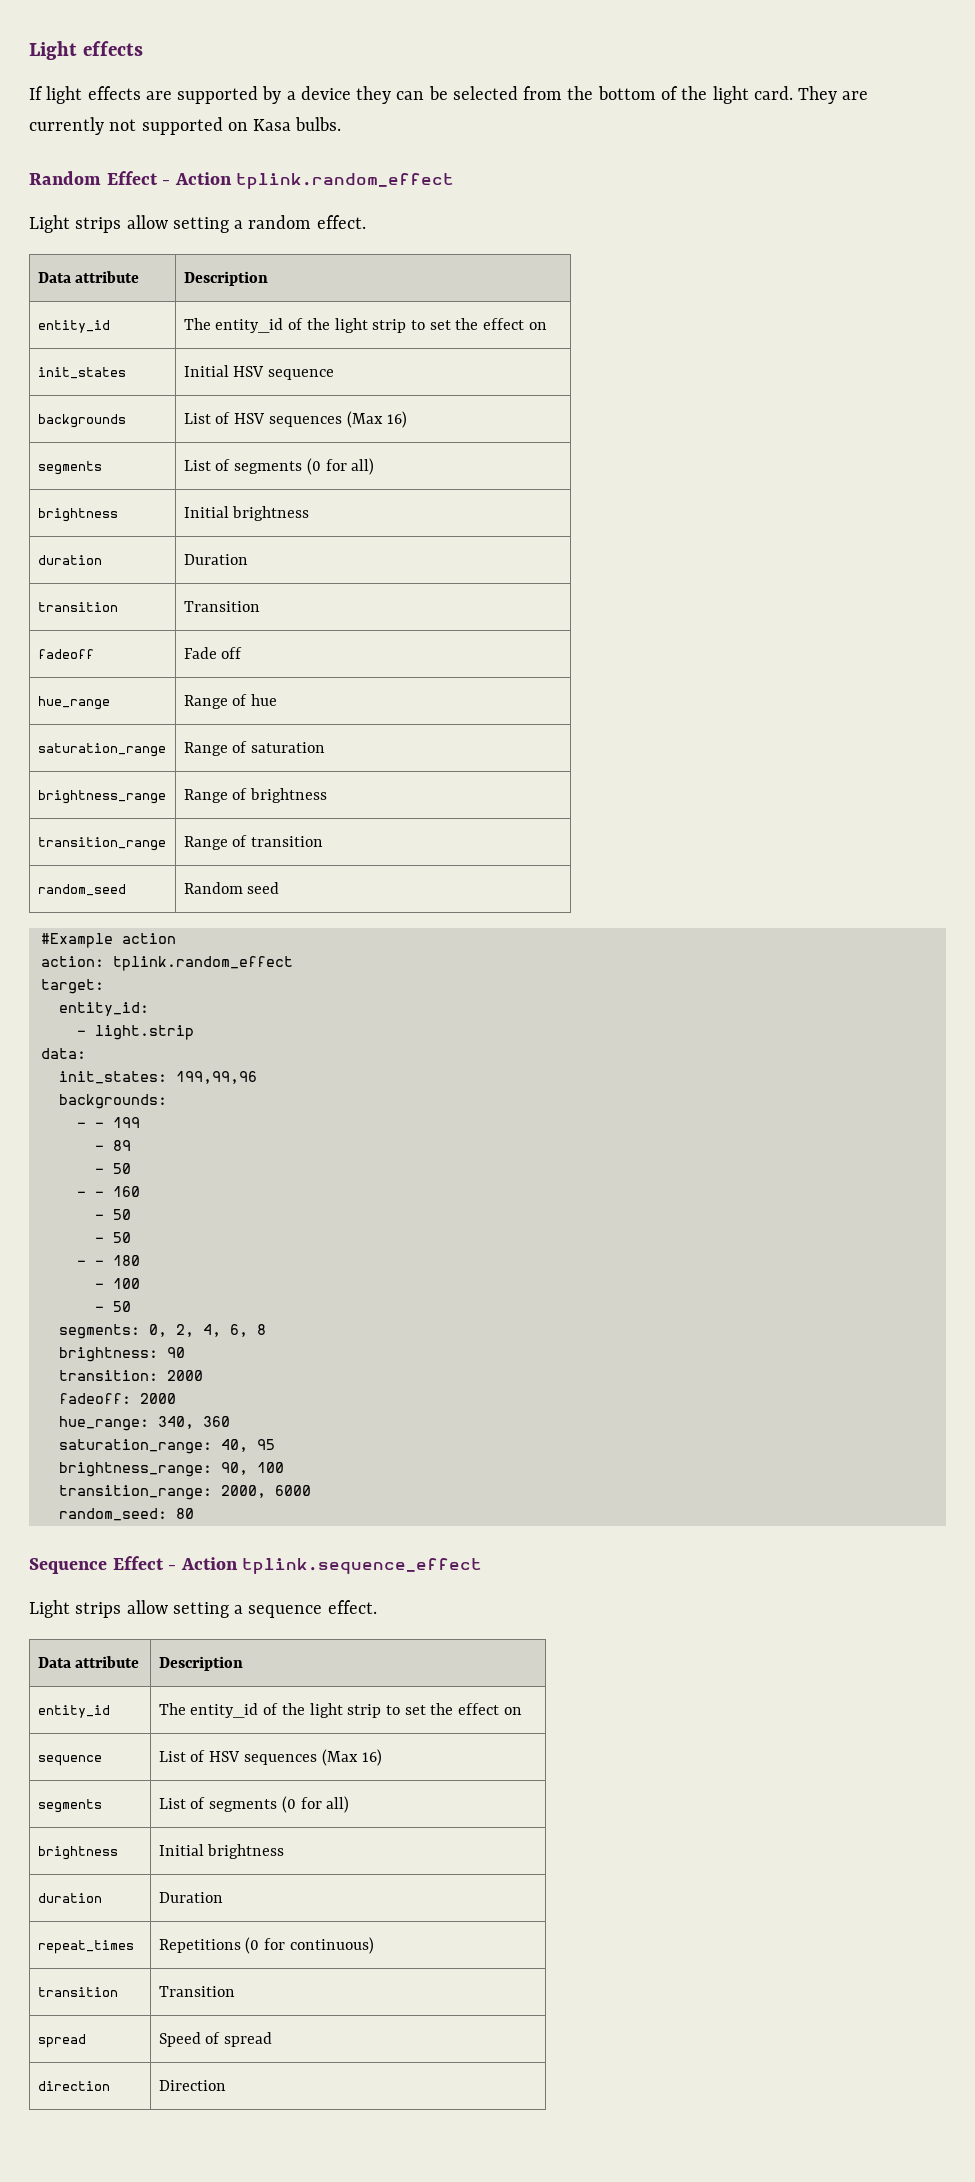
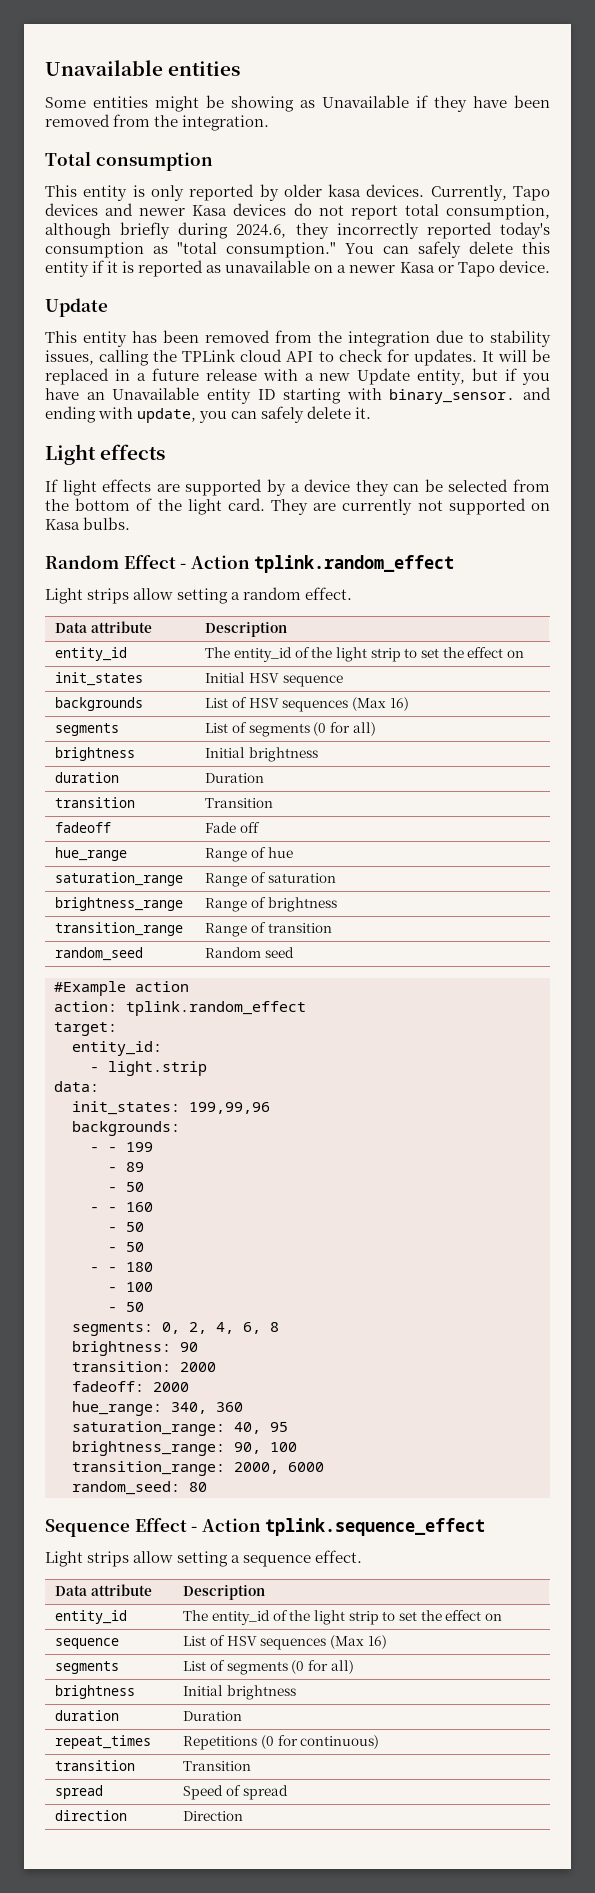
(29, 50) none -> [45,60,241,76] [45,95,550,112] [45,114,270,131] [45,151,213,171] [45,184,550,201] [45,203,550,220] [45,222,550,239] [45,241,550,258] [45,260,550,277] [45,298,108,317] [45,330,551,347] [45,349,550,366] [45,368,551,385] [45,387,551,404] [45,406,372,423] Unavailable entities // Some entities might be showing as Unavailable if they have been removed from the integration. // Total consumption // This entity is only reported by older kasa devices. Currently, Tapo devices and newer Kasa devices do not report total consumption, although briefly during 2024.6, they incorrectly reported today's consumption as "total consumption." You can safely delete this entity if it is reported as unavailable on a newer Kasa or Tapo device. // Update // This entity has been removed from the integration due to stability issues, calling the TPLink cloud API to check for updates. It will be replaced in a future release with a new Update entity, but if you have an Unavailable entity ID starting with binary_sensor. and ending with update, you can safely delete it. //

